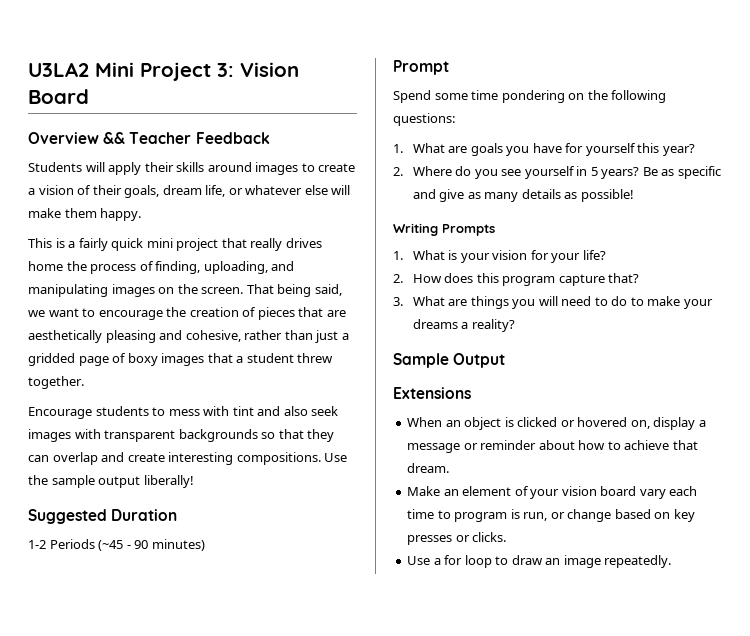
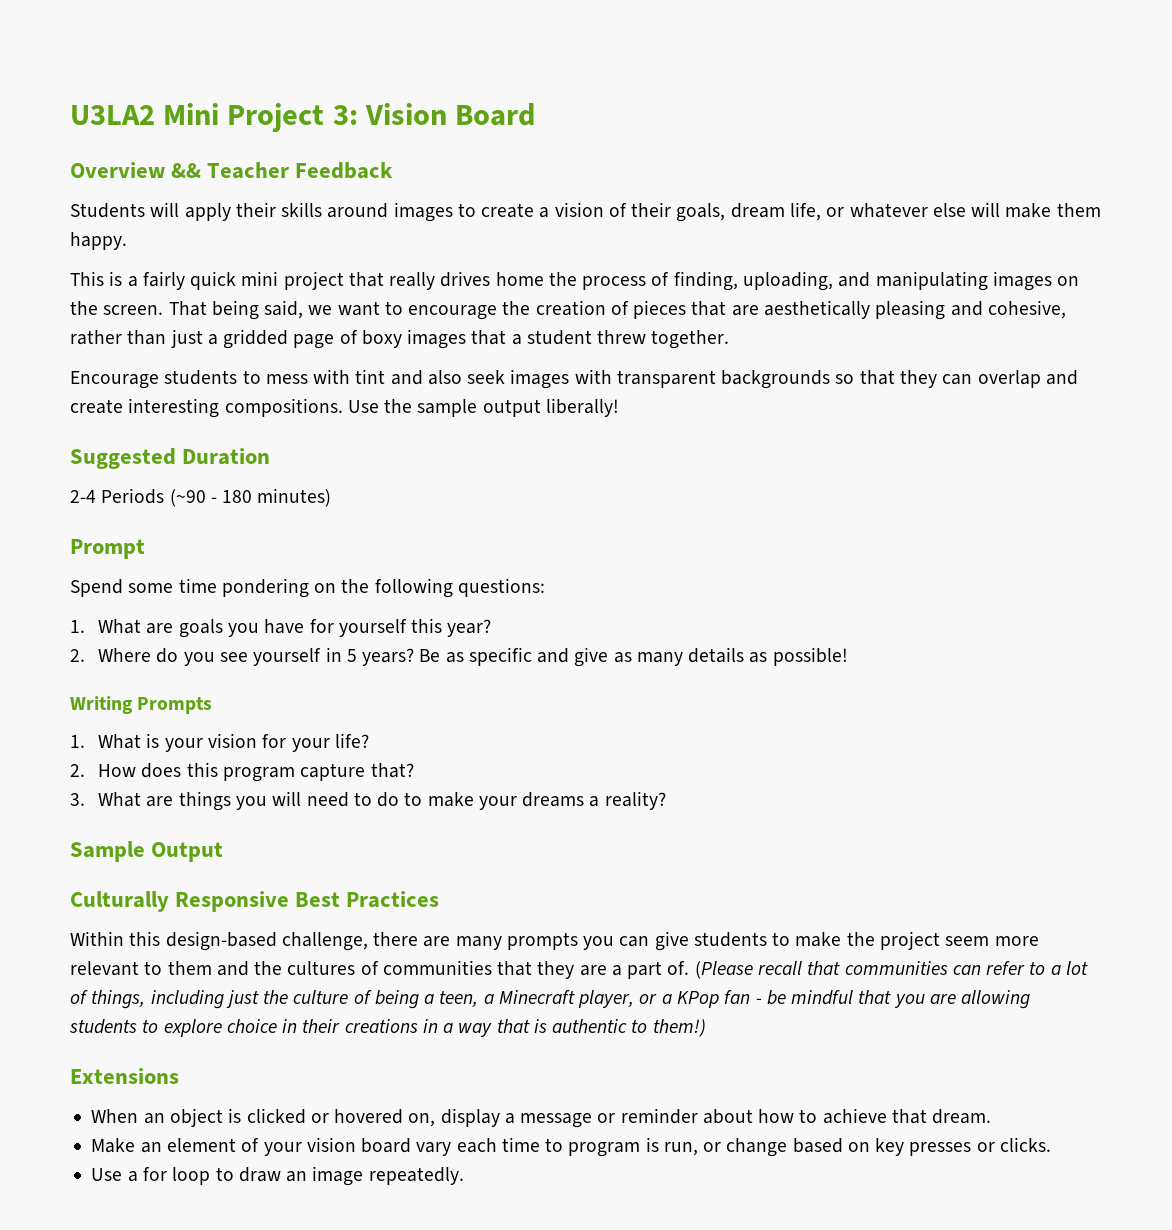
[28,539,149,551] 1-2 Periods (~45 - 90 -> [70,488,253,507] 2-4 Periods (~90 - 180
(506, 360) none -> [70,891,440,912] [70,931,1039,951] [70,960,1088,979] [70,990,1031,1009] [69,1019,706,1037] // Culturally Responsive Best Practices // Within this design-based challenge, there are many prompts you can give students to make the project seem more relevant to them and the cultures of communities that they are a part of. (Please recall that communities can refer to a lot of things, including just the culture of being a teen, a Minecraft player, or a KPop fan - be mindful that you are allowing students to explore choice in their creations in a way that is authentic to them!)

